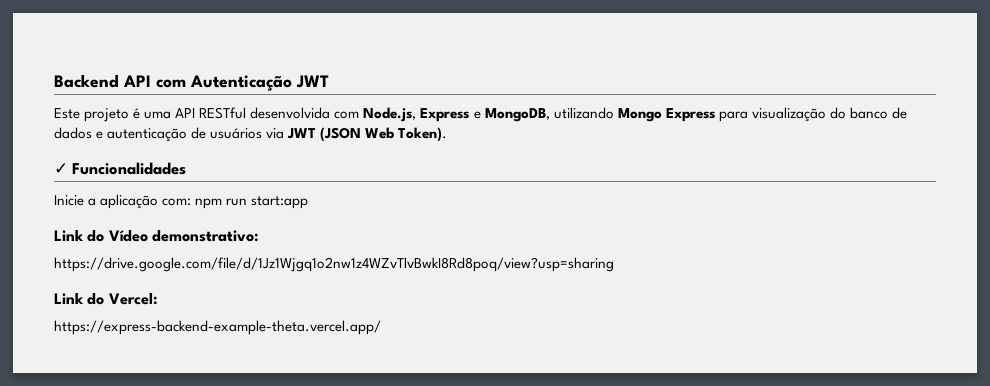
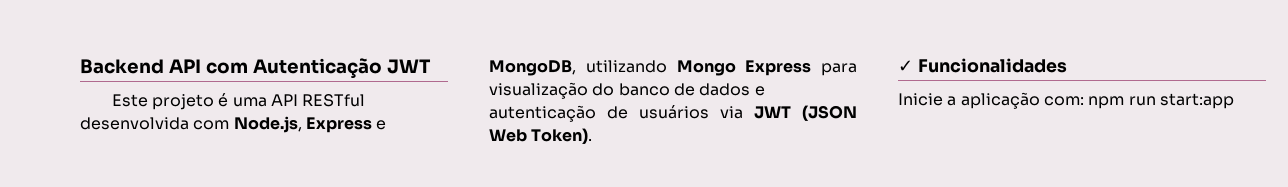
[54,230,259,242] [54,257,614,272] [54,293,158,305] [54,320,381,335] // Link do Vídeo demonstrativo: // https://drive.google.com/file/d/1Jz1Wjgq1o2nw1z4WZvTlvBwkI8Rd8poq/view?usp=sharing // Link do Vercel: // https://express-backend-example-theta.vercel.app/ -> (1234, 101) none

